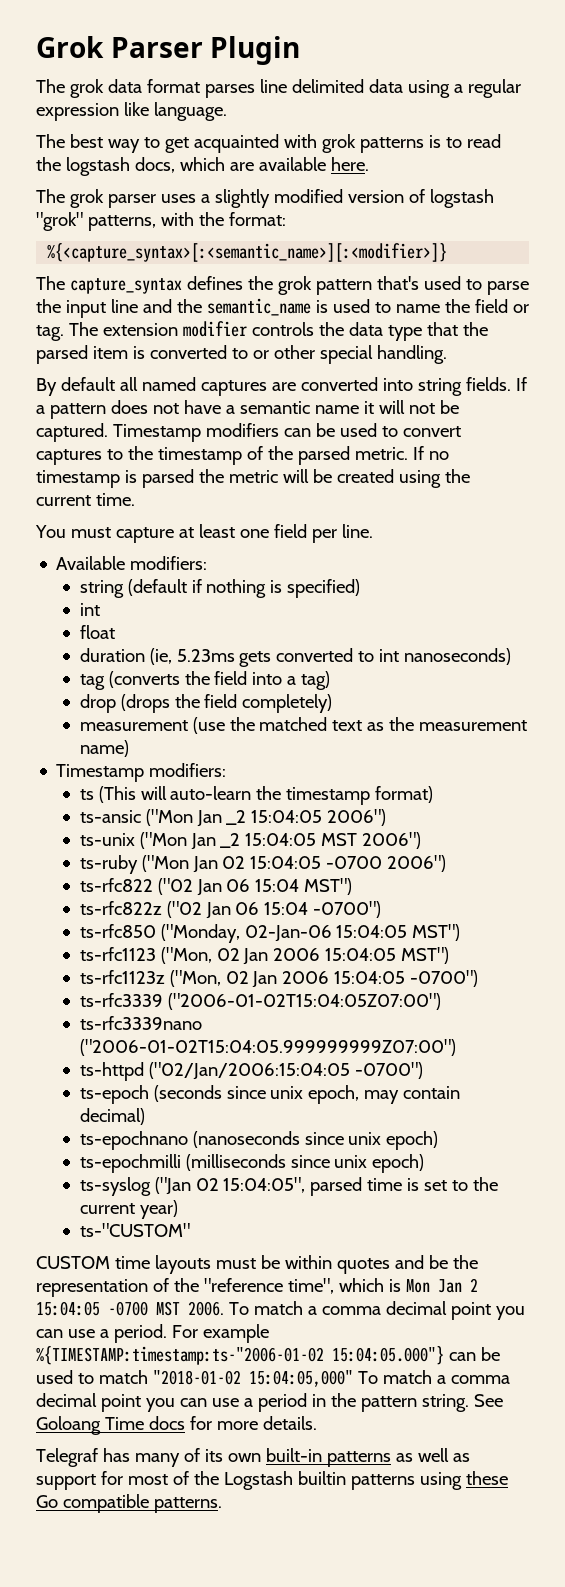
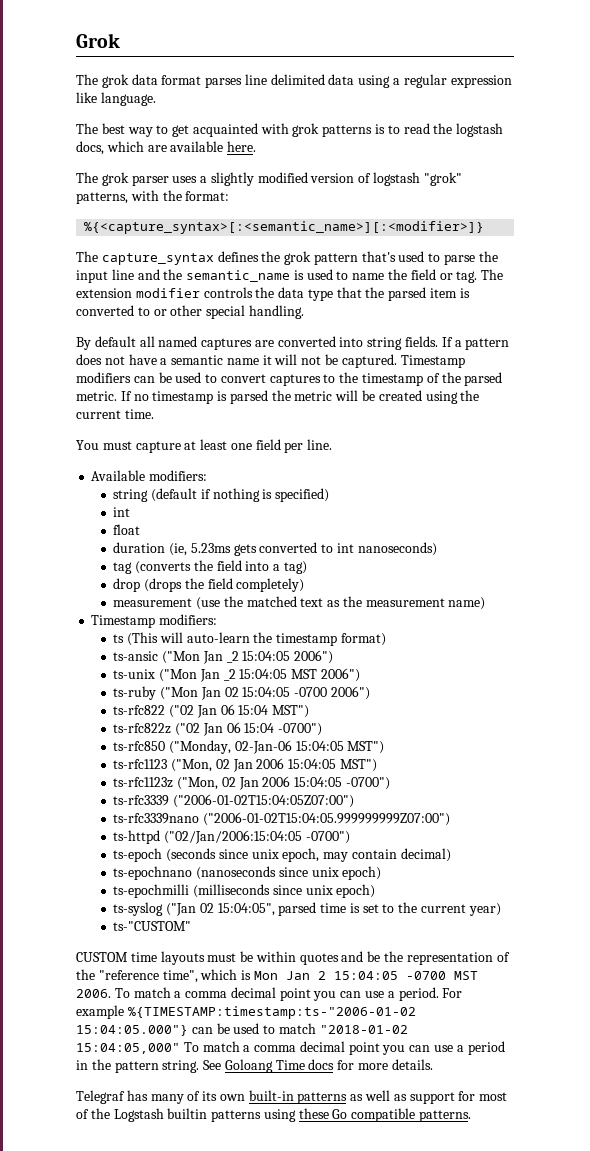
[110,36,301,65] Parser Plugin -> (120, 40) none

